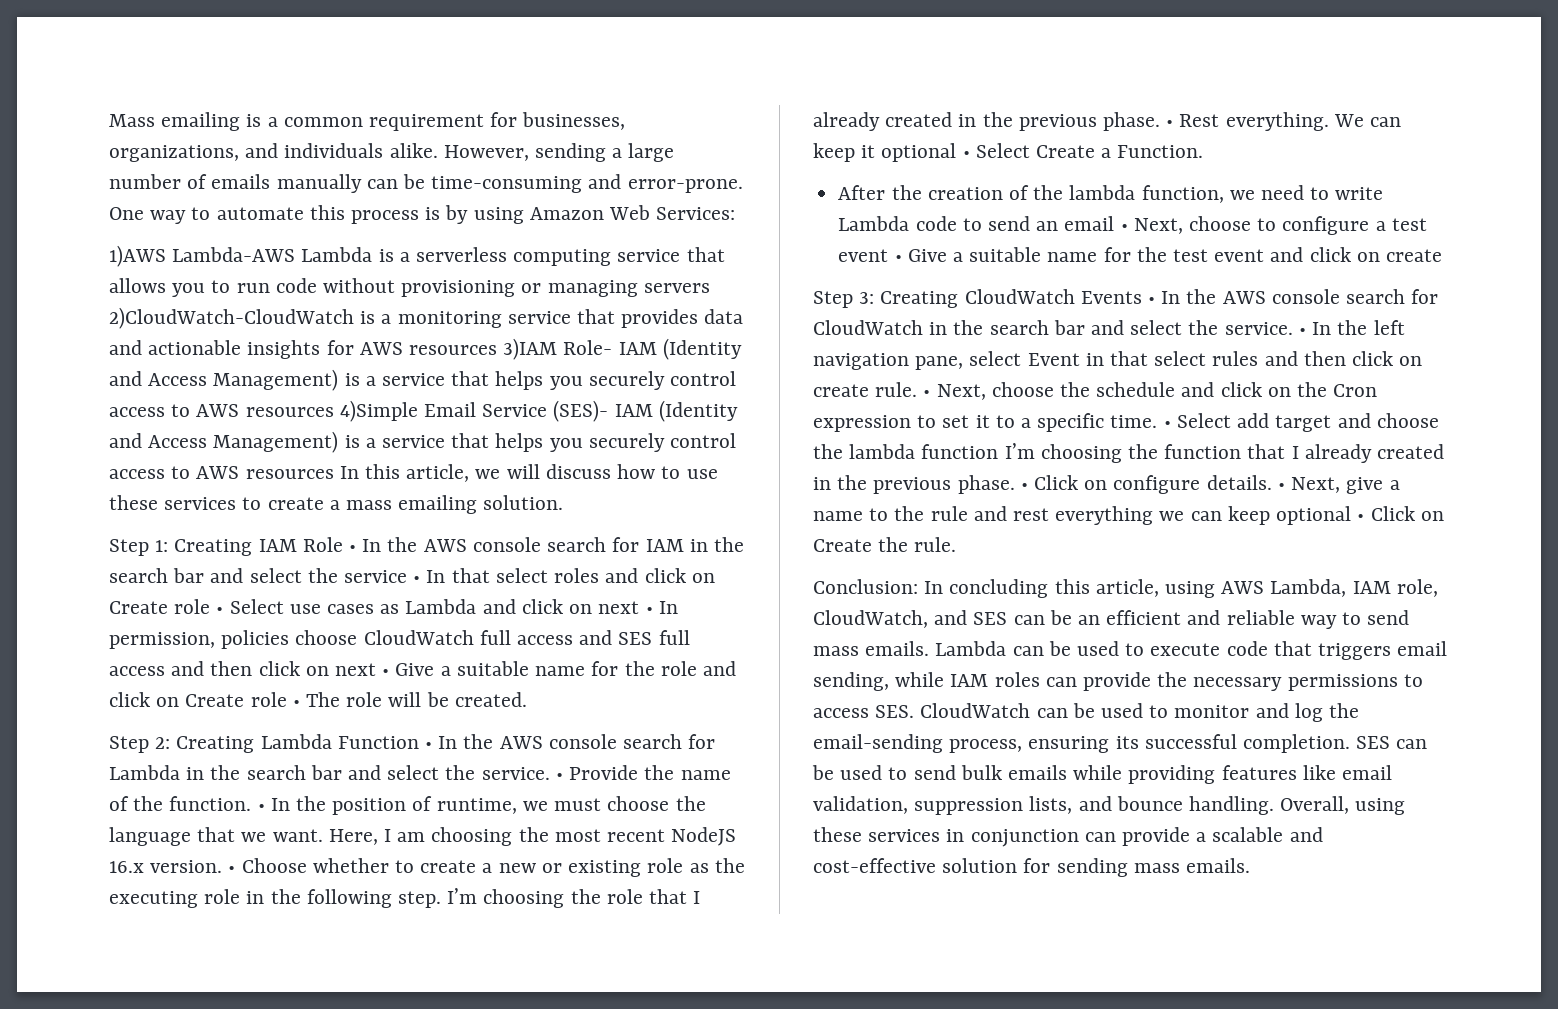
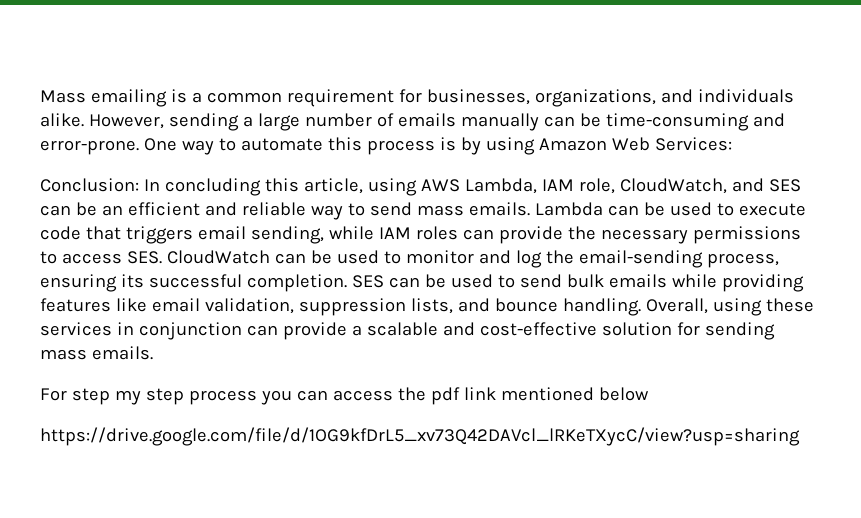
[109,245,725,267] [109,278,710,297] [109,307,744,329] [109,338,742,360] [109,369,737,391] [109,400,738,422] [109,431,737,453] [109,464,718,482] [109,495,564,514] [109,537,744,556] [109,568,715,583] [109,599,678,614] [109,630,690,649] [109,661,736,676] [109,692,527,707] [109,734,716,753] [109,765,731,780] [109,796,706,815] [109,827,737,846] [109,858,745,877] [109,888,701,908] [813,112,1402,131] [813,143,1204,162] [838,185,1384,203] [838,216,1427,235] [838,247,1443,262] [813,289,1439,308] [813,320,1405,335] [813,351,1423,370] [813,382,1378,400] [813,413,1439,432] [813,443,1445,463] [813,475,1400,494] [813,506,1444,525] [813,537,957,552] // 1)AWS Lambda-AWS Lambda is a serverless computing service that allows you to run code without provisioning or managing servers 2)CloudWatch-CloudWatch is a monitoring service that provides data and actionable insights for AWS resources 3)IAM Role- IAM (Identity and Access Management) is a service that helps you securely control access to AWS resources 4)Simple Email Service (SES)- IAM (Identity and Access Management) is a service that helps you securely control access to AWS resources In this article, we will discuss how to use these services to create a mass emailing solution. // Step 1: Creating IAM Role • In the AWS console search for IAM in the search bar and select the service • In that select roles and click on Create role • Select use cases as Lambda and click on next • In permission, policies choose CloudWatch full access and SES full access and then click on next • Give a suitable name for the role and click on Create role • The role will be created. // Step 2: Creating Lambda Function • In the AWS console search for Lambda in the search bar and select the service. • Provide the name of the function. • In the position of runtime, we must choose the language that we want. Here, I am choosing the most recent NodeJS 16.x version. • Choose whether to create a new or existing role as the executing role in the following step. I’m choosing the role that I already created in the previous phase. • Rest everything. We can keep it optional • Select Create a Function. // After the creation of the lambda function, we need to write Lambda code to send an email • Next, choose to configure a test event • Give a suitable name for the test event and click on create // Step 3: Creating CloudWatch Events • In the AWS console search for CloudWatch in the search bar and select the service. • In the left navigation pane, select Event in that select rules and then click on create rule. • Next, choose the schedule and click on the Cron expression to set it to a specific time. • Select add target and choose the lambda function I’m choosing the function that I already created in the previous phase. • Click on configure details. • Next, give a name to the rule and rest everything we can keep optional • Click on Create the rule. -> (732, 144) none
(1251, 865) none -> [40,387,649,405] [40,427,800,446] // For step my step process you can access the pdf link mentioned below // https://drive.google.com/file/d/1OG9kfDrL5_xv73Q42DAVcl_lRKeTXycC/view?usp=sharing

